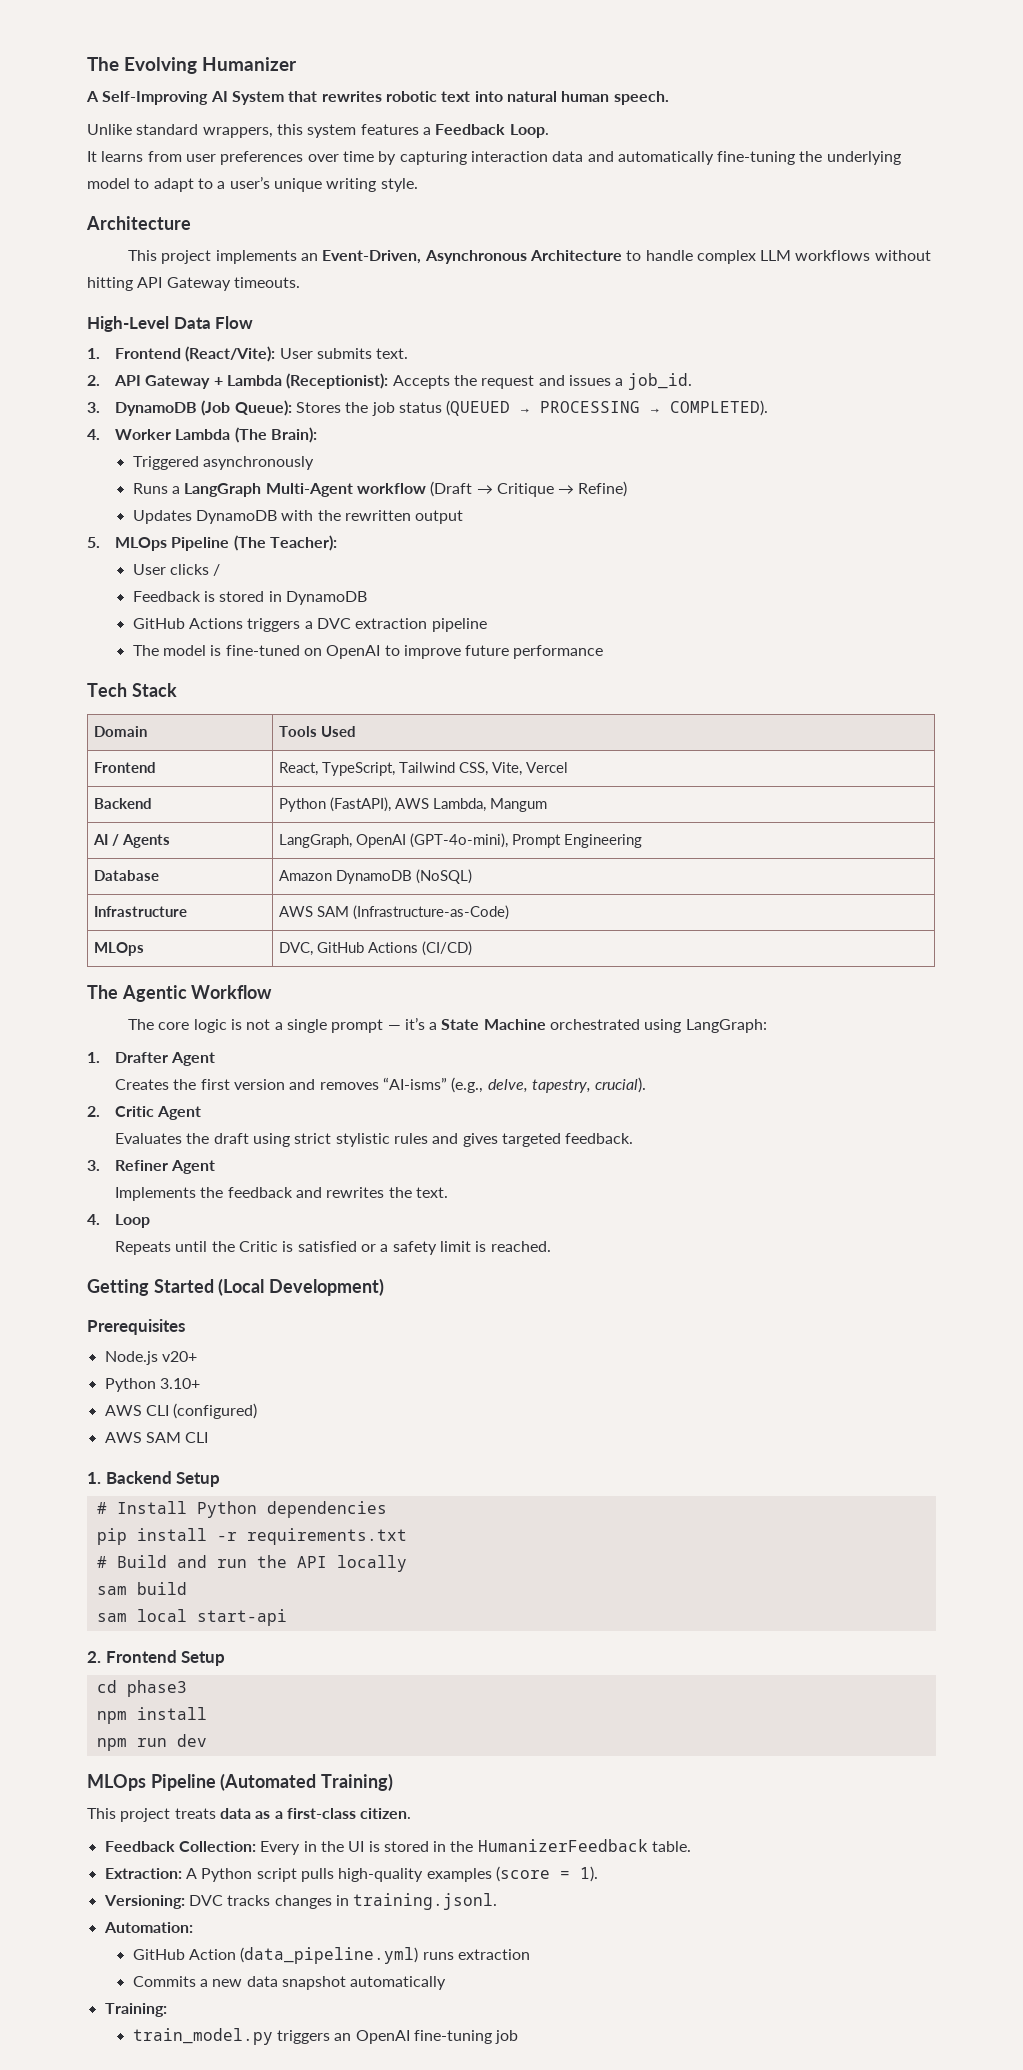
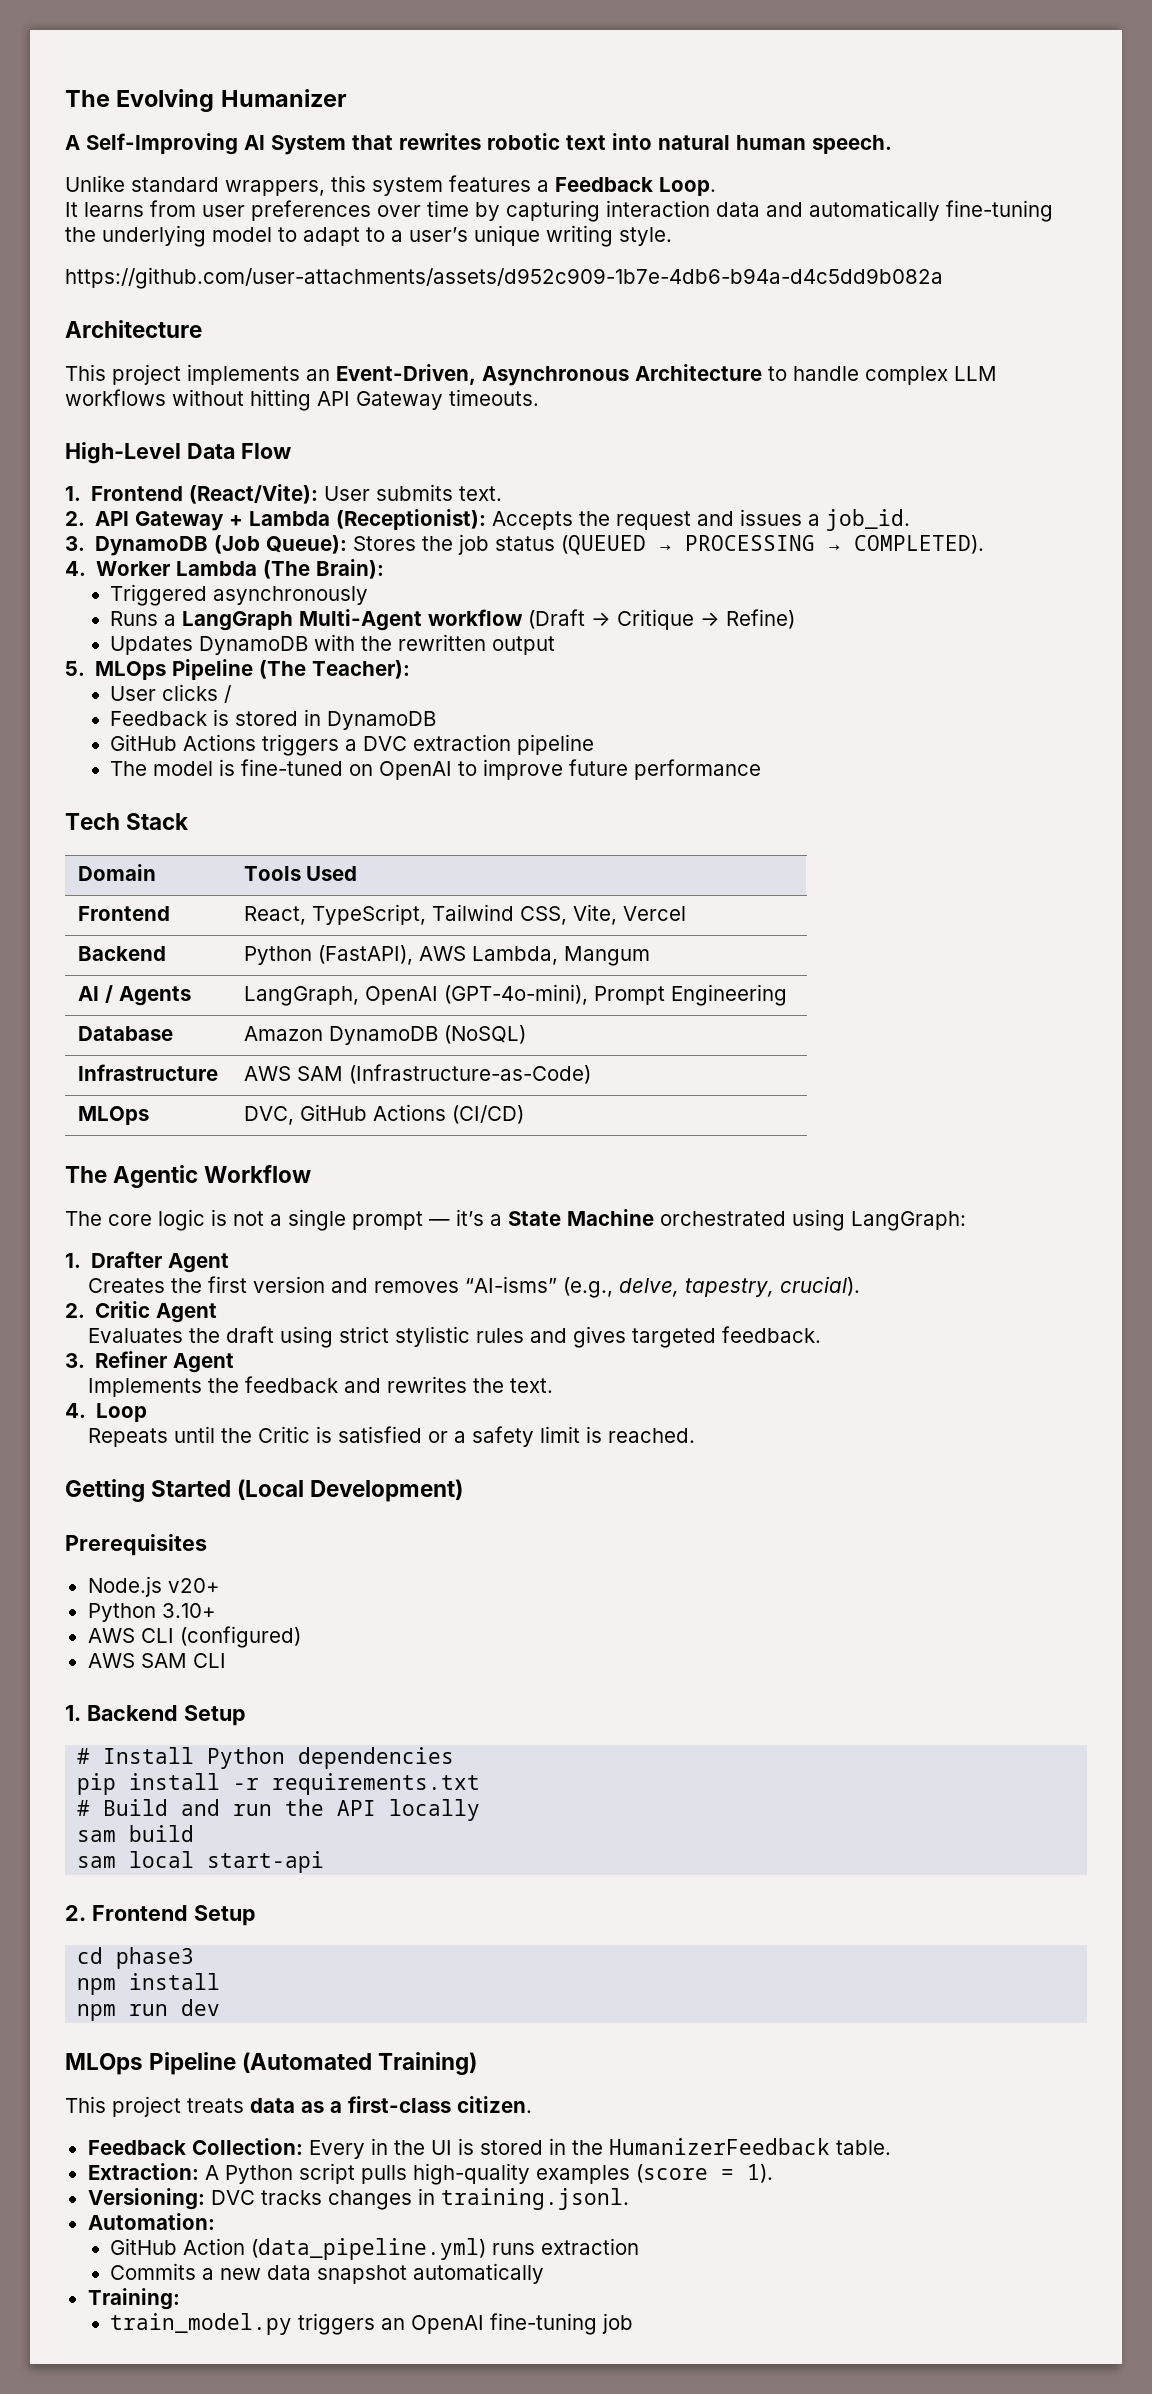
(418, 185) none -> [65,267,943,289] // https://github.com/user-attachments/assets/d952c909-1b7e-4db6-b94a-d4c5dd9b082a

